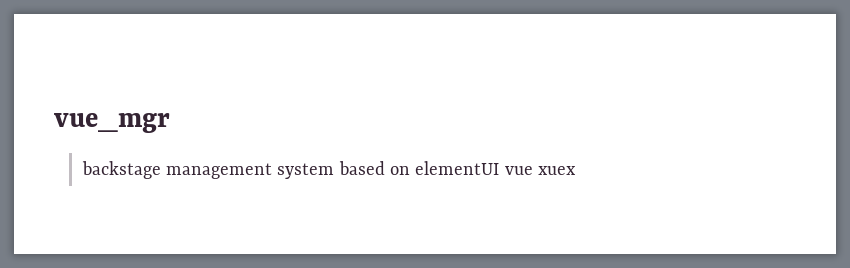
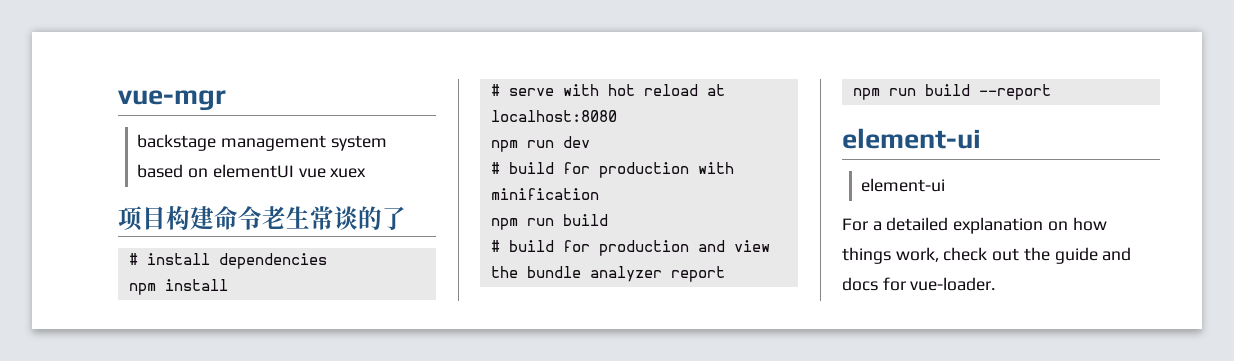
[54,113,170,133] vue_mgr -> [118,90,226,111] vue-mgr
(576, 170) none -> [118,206,406,231] [128,253,327,269] [128,279,228,295] [490,84,725,96] [490,110,617,122] [490,136,590,152] [490,162,734,178] [490,188,599,200] [490,214,608,230] [490,240,770,256] [490,266,725,282] [852,84,1051,100] [842,128,981,149] [861,178,946,192] [842,217,1107,234] [842,247,1132,264] [842,277,996,291] // 项目构建命令老生常谈的了 // # install dependencies // npm install // # serve with hot reload at localhost:8080 // npm run dev // # build for production with minification // npm run build // # build for production and view the bundle analyzer report // npm run build --report // element-ui // element-ui // For a detailed explanation on how things work, check out the guide and docs for vue-loader.

